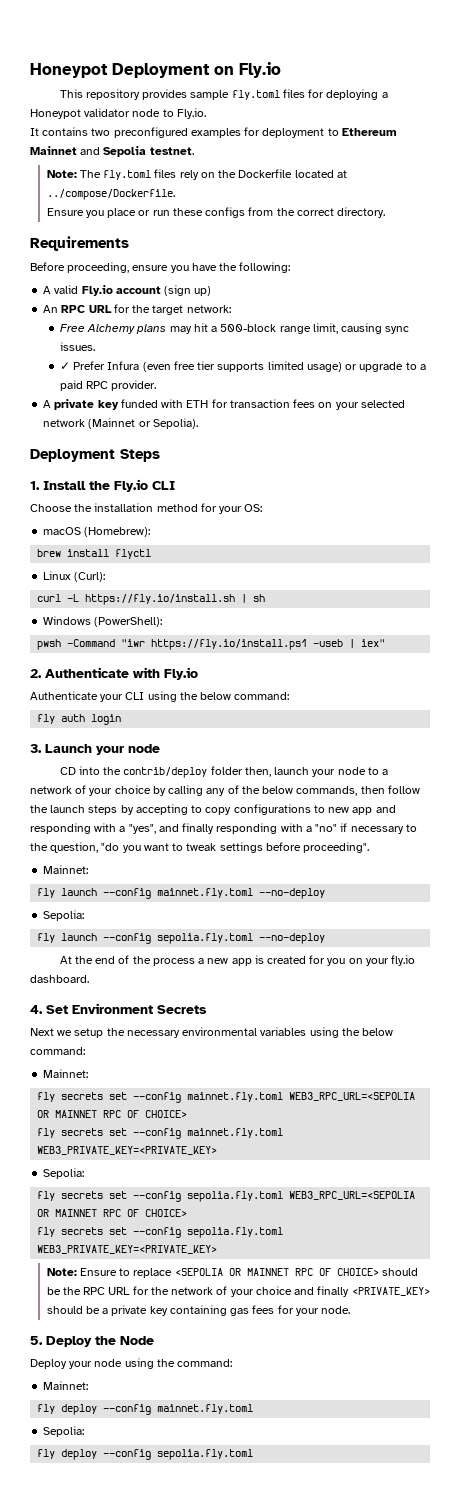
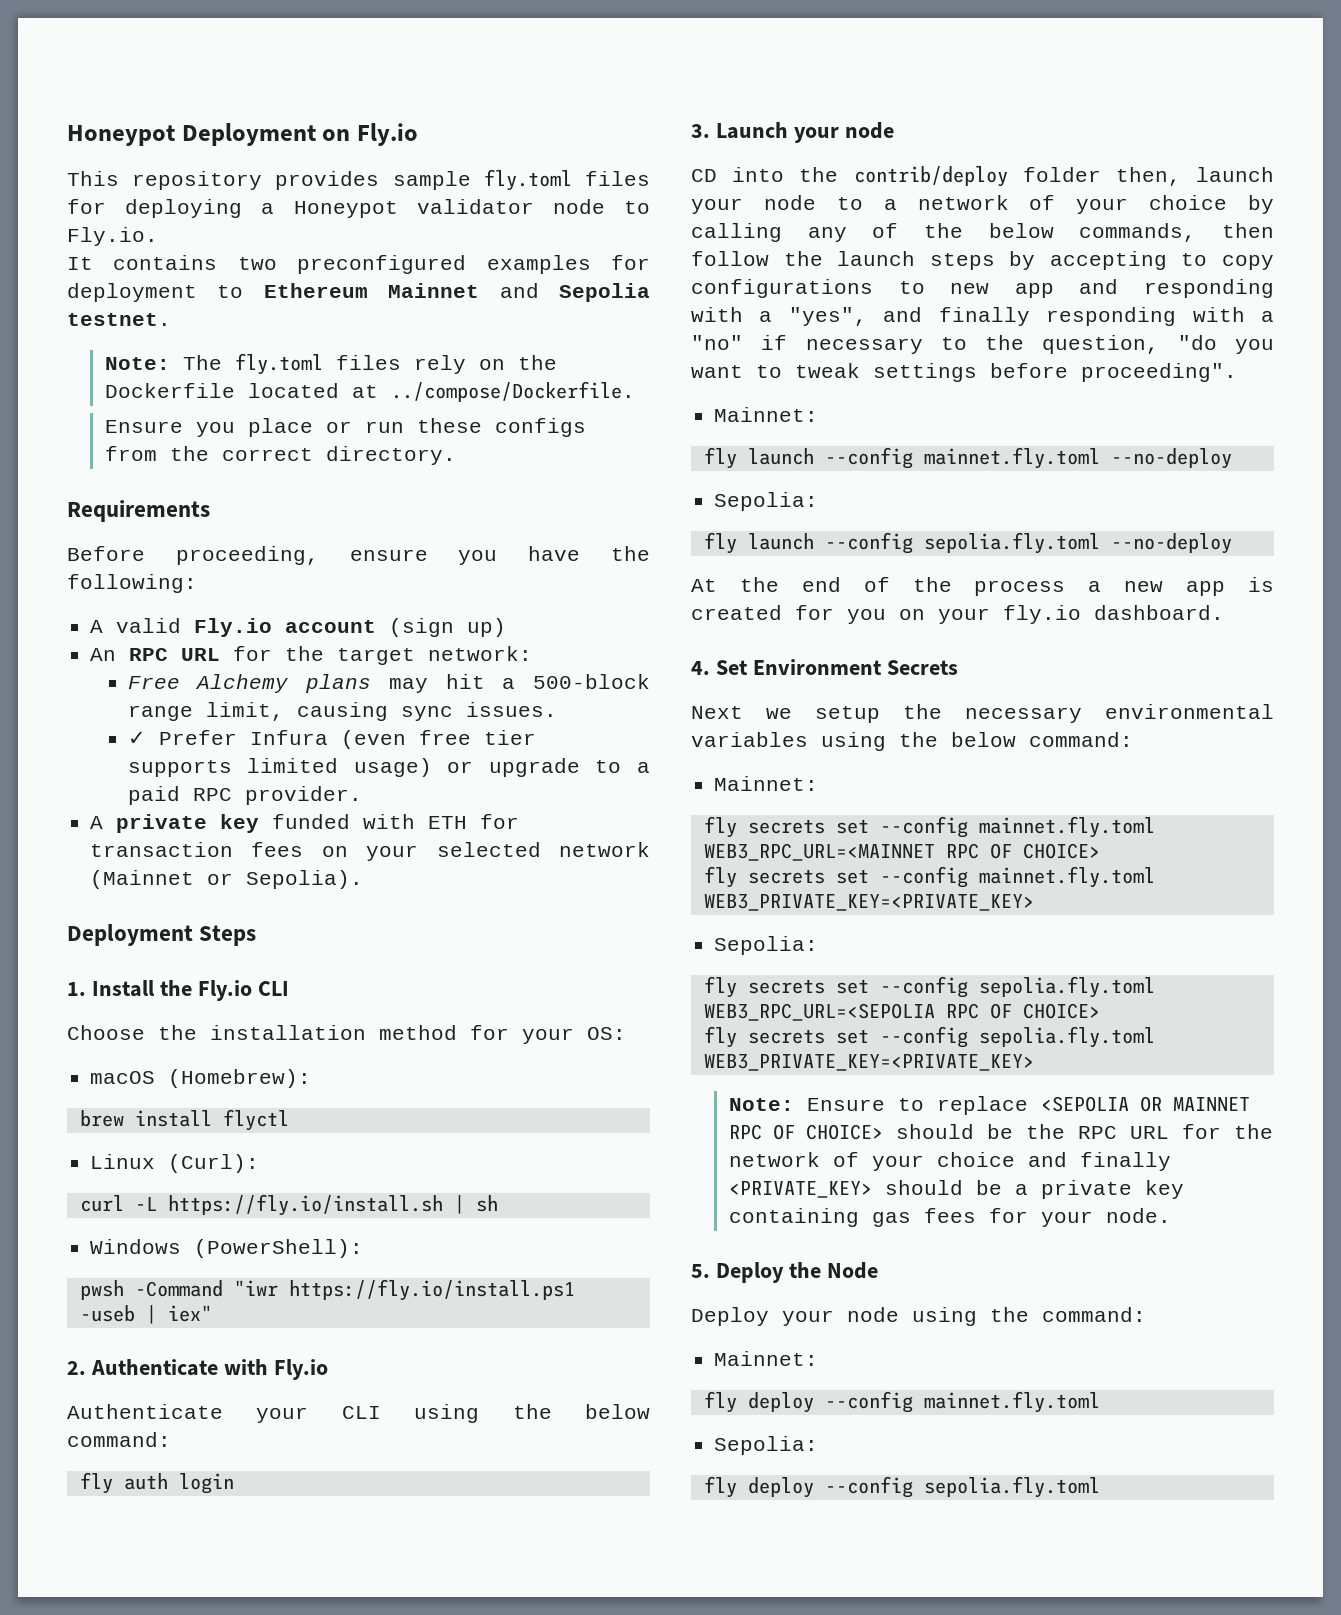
[289,1092,416,1101] [37,1110,98,1118] WEB3_RPC_URL=<SEPOLIA OR MAINNET -> [703,843,935,861] WEB3_RPC_URL=<MAINNET
[37,1209,98,1217] OR MAINNET -> (935, 1012) none

